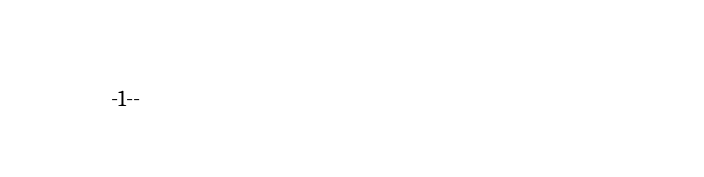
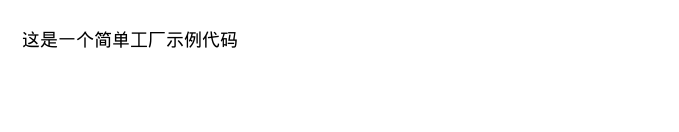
[111,90,140,106] -1-- -> [22,31,238,48] 这是一个简单工厂示例代码

